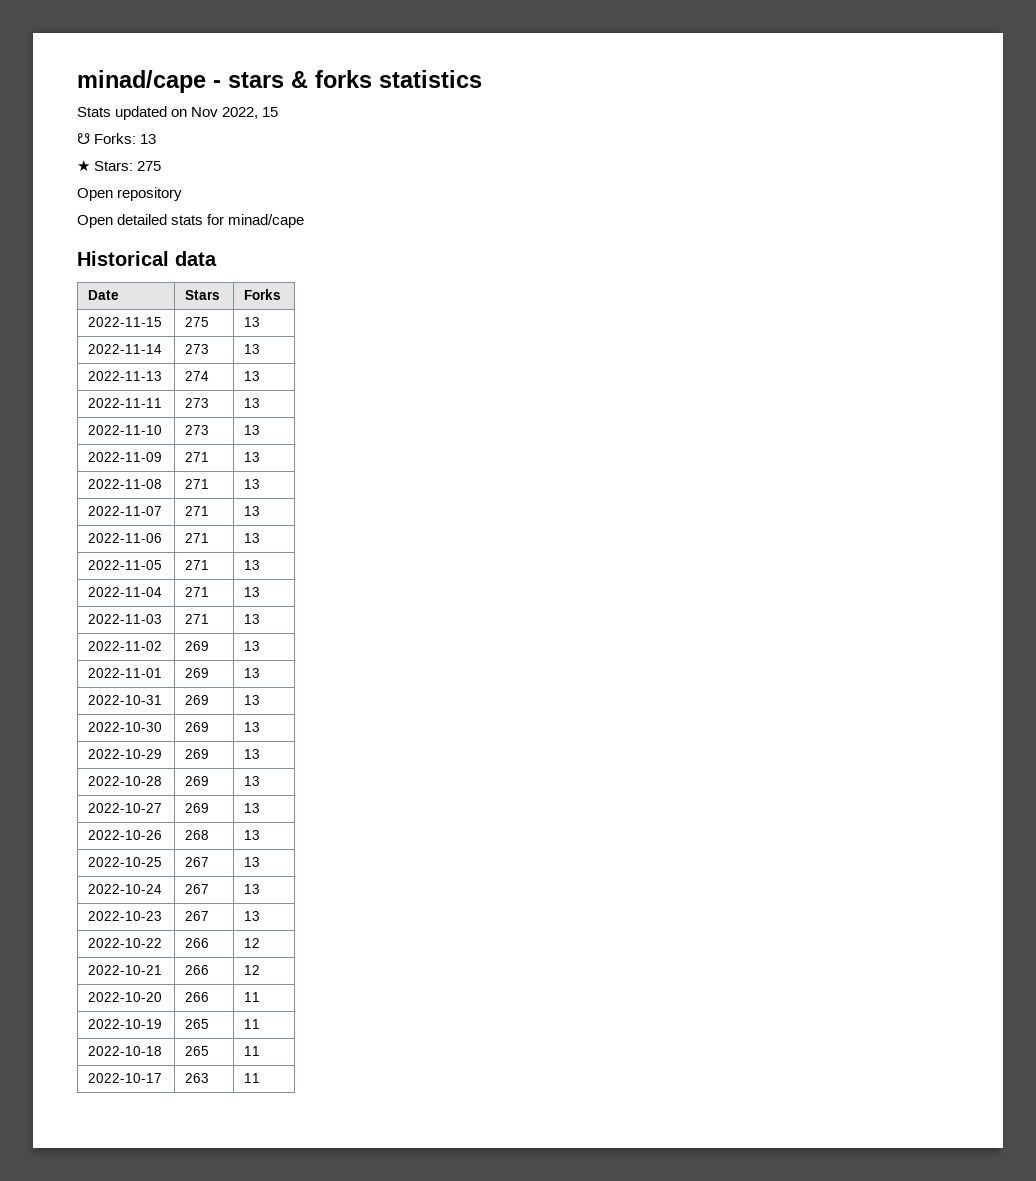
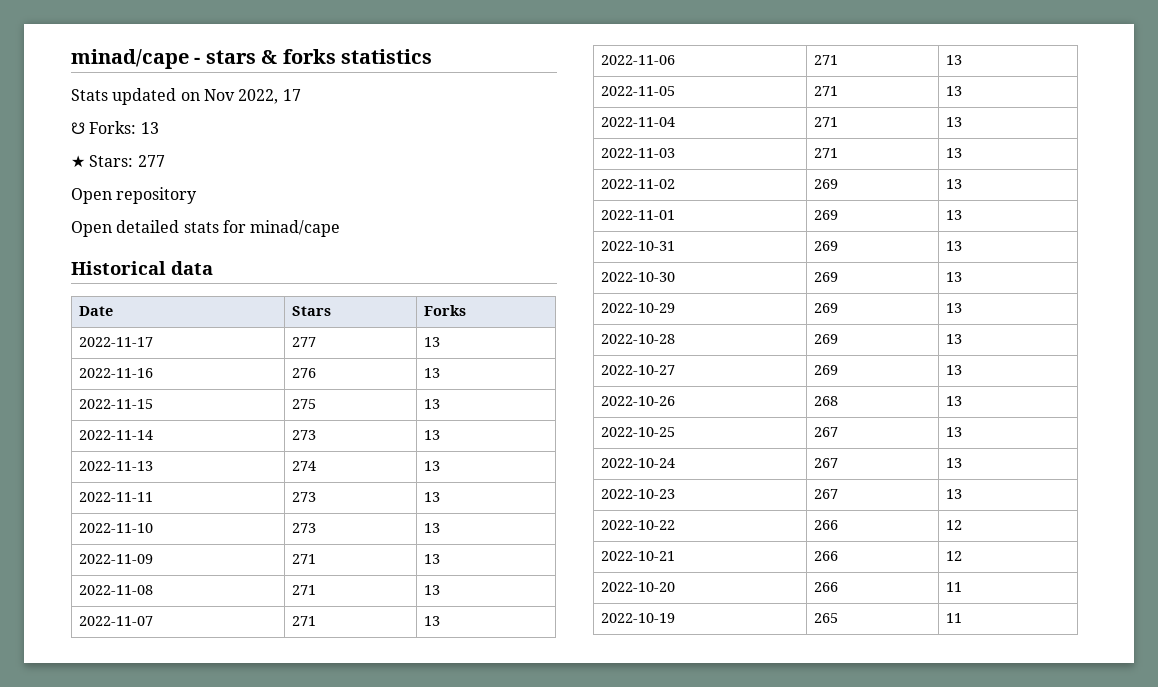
[262,107,279,117] 15 -> [282,89,301,101] 17
[137,161,162,171] 275 -> [137,155,165,167] 277
(282, 294) none -> [79,337,154,347] [292,337,317,347] [424,337,441,347] [79,368,154,378] [292,368,317,378] [424,368,441,378] // 2022-11-17 | 277 | 13 // 2022-11-16 | 276 | 13
[88,1046,163,1056] [185,1046,210,1056] [244,1046,261,1056] [88,1073,163,1083] [185,1073,210,1083] [244,1073,261,1083] // 2022-10-18 | 265 | 11 // 2022-10-17 | 263 | 11 -> (963, 618) none

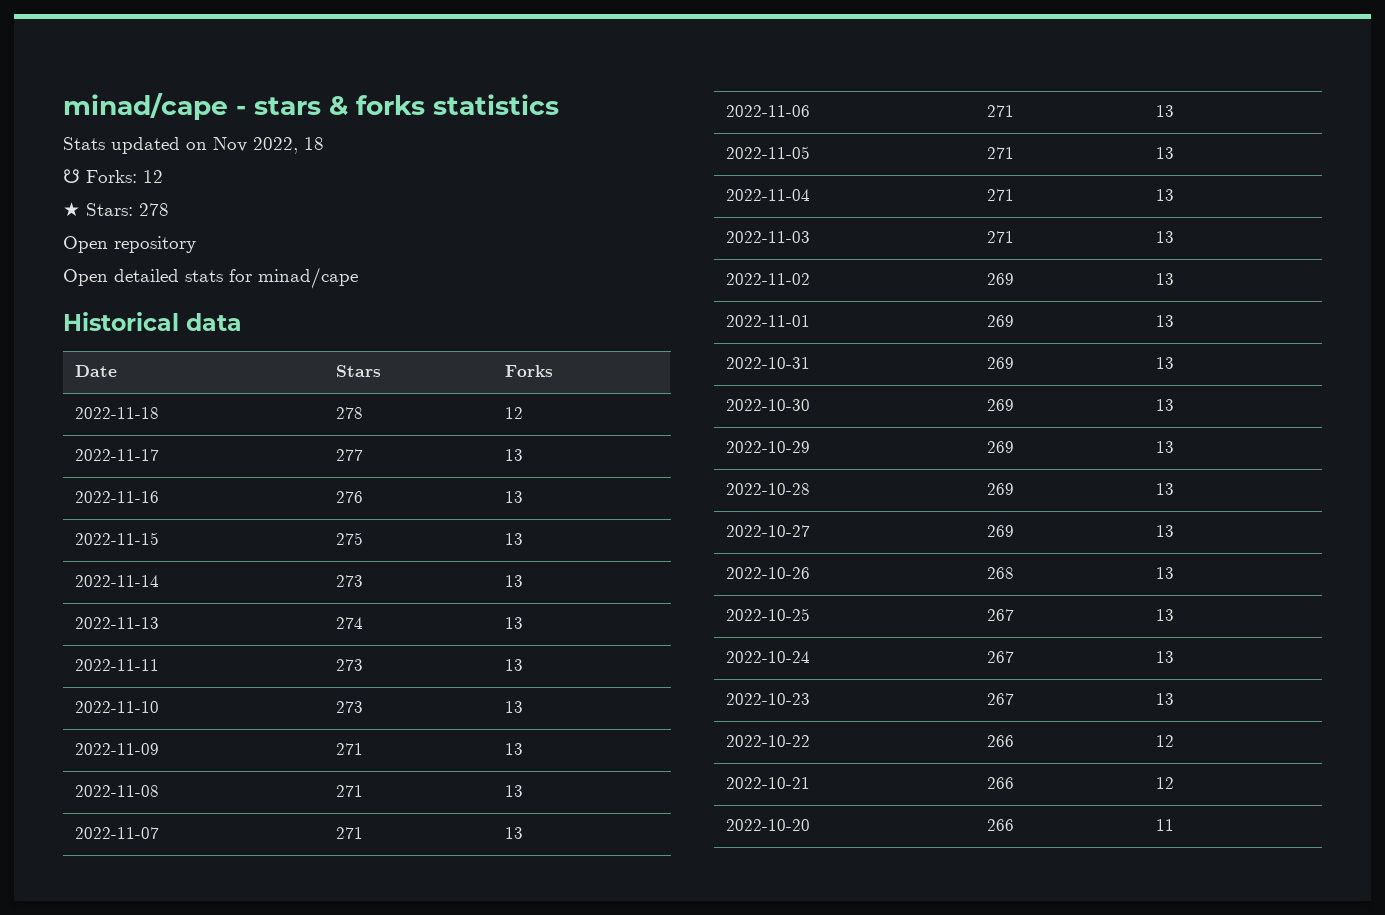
[282,89,301,101] 17 -> [304,137,324,150] 18
[140,122,159,134] 13 -> [143,170,163,183] 12
[137,155,165,167] 277 -> [139,203,169,216] 278
(467, 310) none -> [75,407,160,419] [336,407,364,419] [505,407,524,419] // 2022-11-18 | 278 | 12
[601,613,676,623] [814,613,839,623] [946,613,963,623] // 2022-10-19 | 265 | 11 -> (1175, 825) none

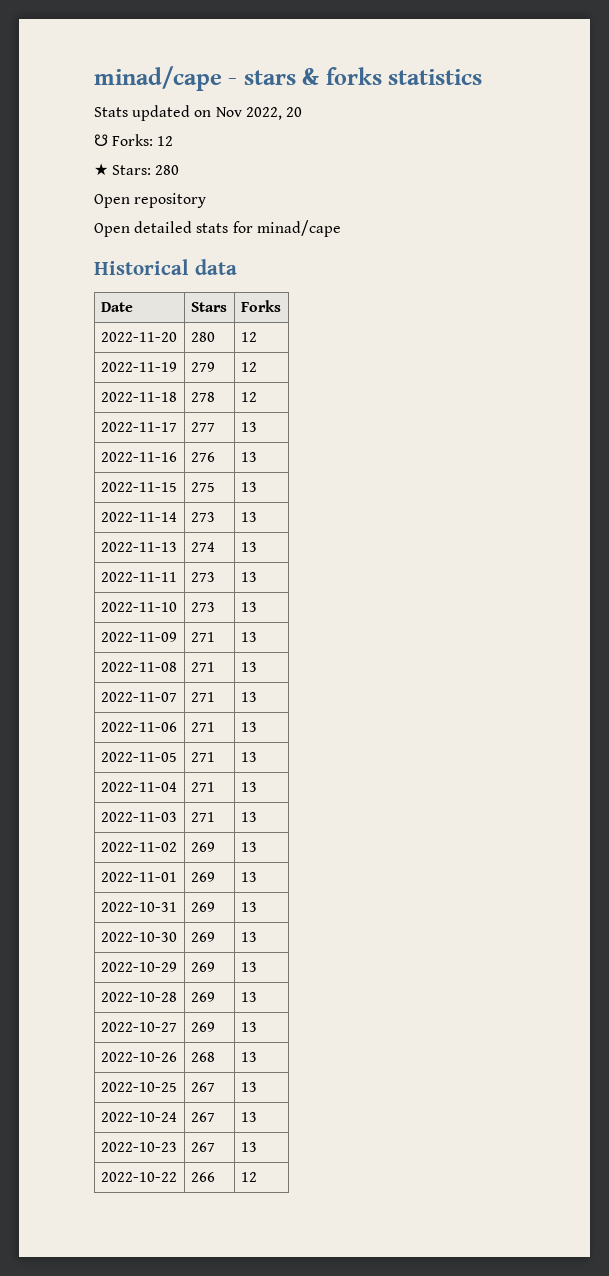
[304,137,324,150] 18 -> [285,107,302,117] 20
[139,203,169,216] 278 -> [155,165,180,175] 280
(554, 371) none -> [100,332,177,342] [190,332,215,342] [240,332,257,342] [100,362,177,372] [190,362,215,372] [240,362,257,372] // 2022-11-20 | 280 | 12 // 2022-11-19 | 279 | 12
[726,777,811,789] [987,777,1015,789] [1156,777,1175,789] [726,819,811,831] [987,819,1015,831] [1156,819,1175,831] // 2022-10-21 | 266 | 12 // 2022-10-20 | 266 | 11 -> (257, 1177) none

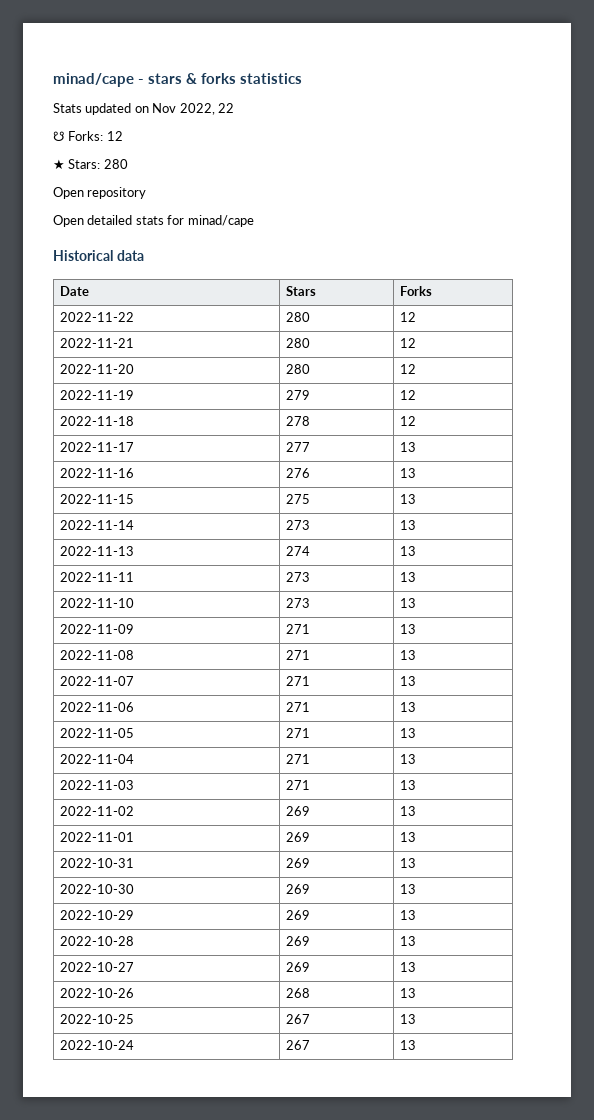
[285,107,302,117] 20 -> [217,103,234,113] 22
(281, 306) none -> [59,312,134,322] [285,312,310,322] [399,312,416,322] [59,338,134,348] [285,338,310,348] [399,338,416,348] // 2022-11-22 | 280 | 12 // 2022-11-21 | 280 | 12
[100,1142,177,1152] [190,1142,215,1152] [240,1142,257,1152] [100,1172,177,1182] [190,1172,215,1182] [240,1172,257,1182] // 2022-10-23 | 267 | 13 // 2022-10-22 | 266 | 12 -> (416, 1045) none

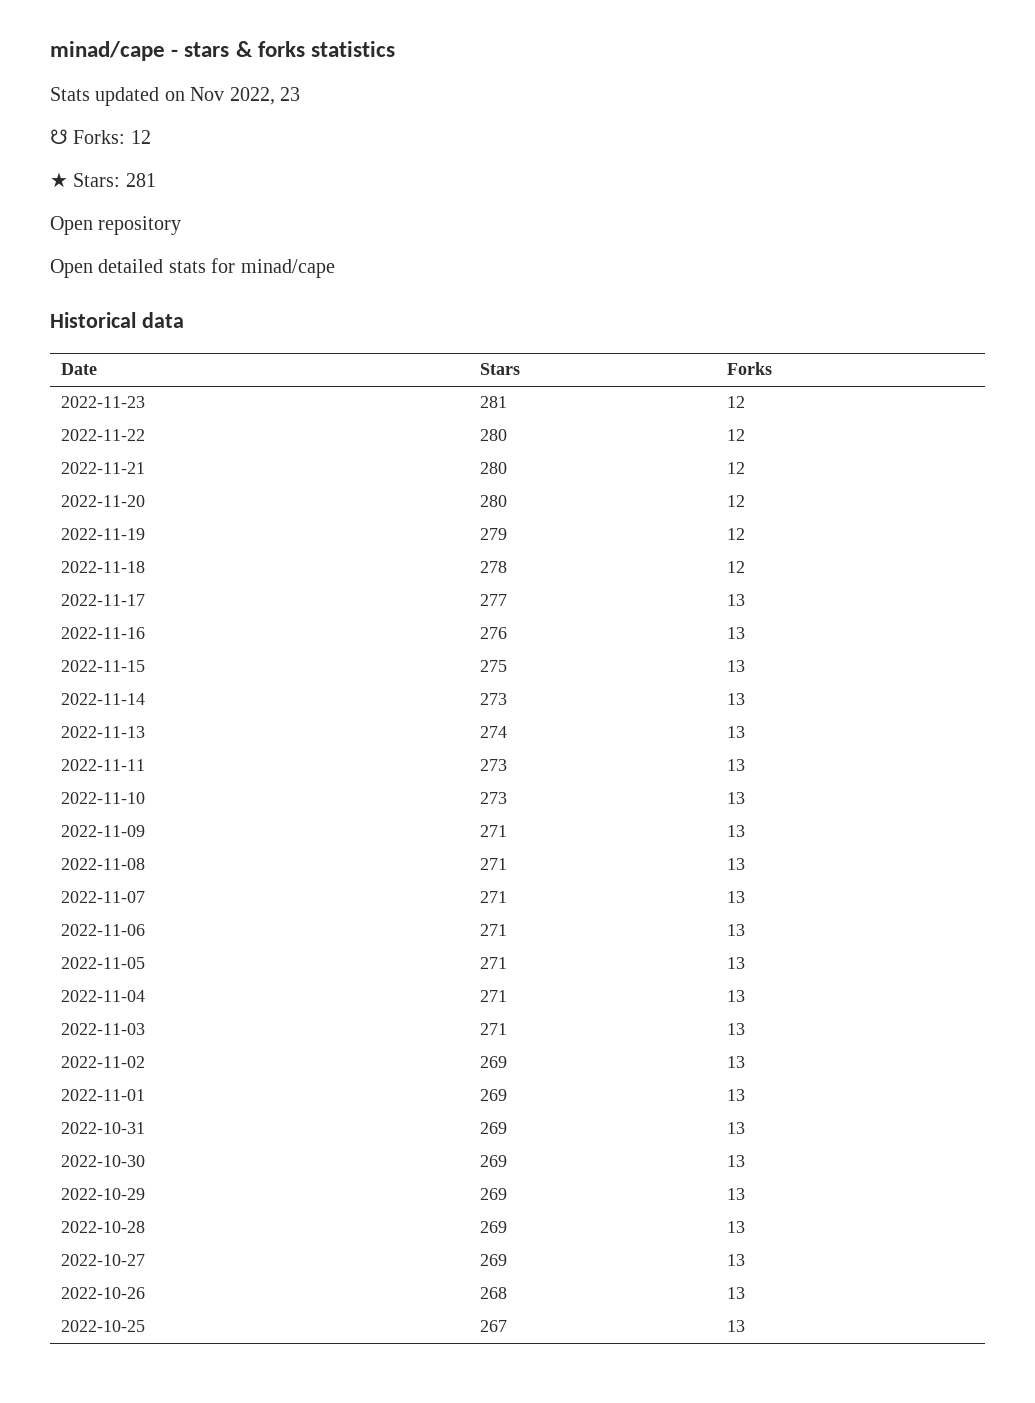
[217,103,234,113] 22 -> [280,87,300,101] 23
[103,159,128,169] 280 -> [125,173,156,187] 281
(432, 291) none -> [61,396,146,408] [480,396,508,408] [727,396,746,408] // 2022-11-23 | 281 | 12
[59,1040,134,1050] [285,1040,310,1050] [399,1040,416,1050] // 2022-10-24 | 267 | 13 -> (746, 1326) none

